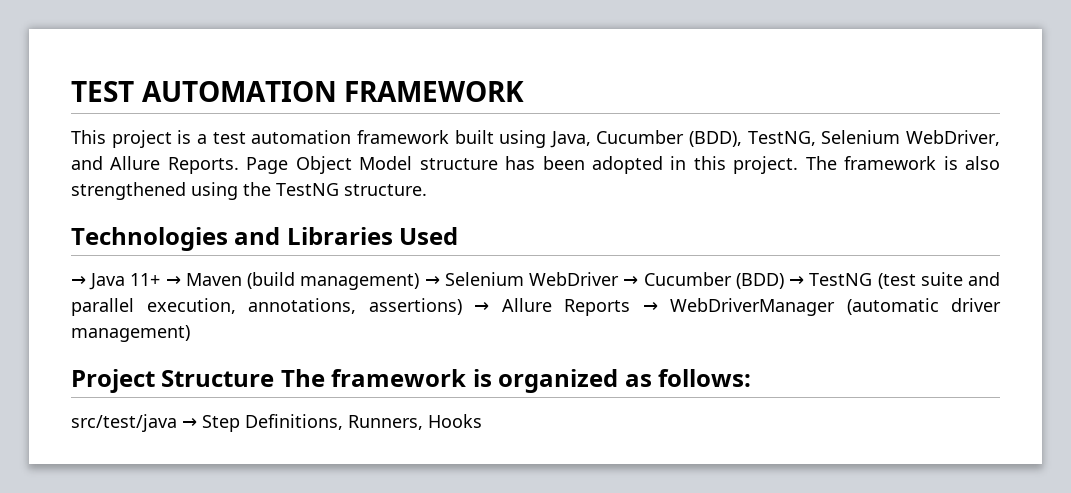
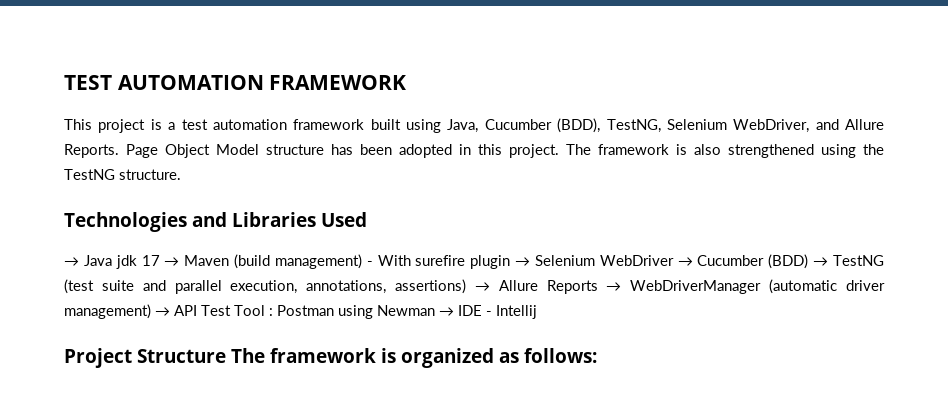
[130,273,161,286] 11+ -> [115,255,160,269] jdk 17
(420, 281) none -> [366,255,511,269] - With surefire plugin
(190, 333) none -> [155,305,537,319] → API Test Tool : Postman using Newman → IDE - Intellij
[71,414,482,432] // src/test/java → Step Definitions, Runners, Hooks -> (597, 355) none

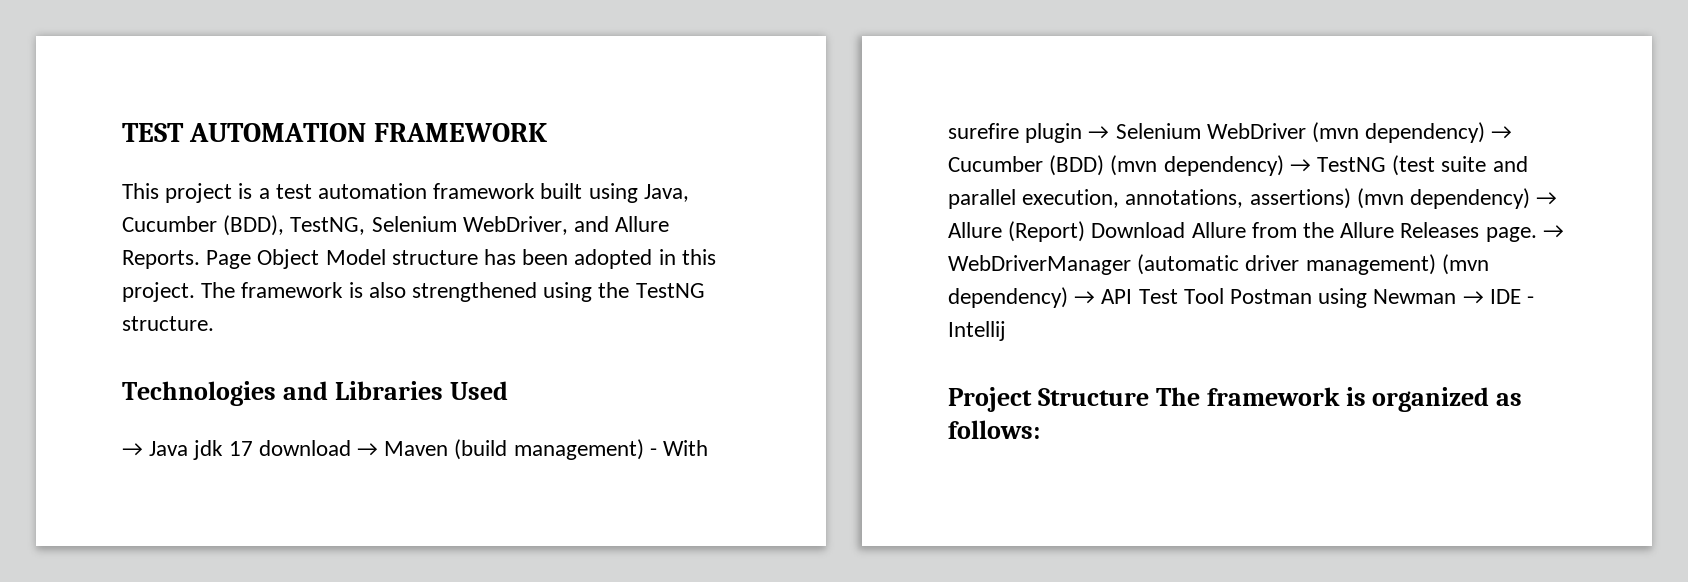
(160, 260) none -> [258,440,351,456] download
(674, 260) none -> [1312,122,1486,143] (mvn dependency)
(809, 261) none -> [1110,155,1284,176] (mvn dependency)
[474,280,598,294] → Allure Reports -> [1356,188,1558,209] [948,221,1537,242] (mvn dependency) → Allure (Report) Download Allure from the Allure Releases page.
(151, 311) none -> [1441,254,1489,275] [948,287,1068,308] (mvn dependency)
[269,308,273,316] : -> (1224, 296) none

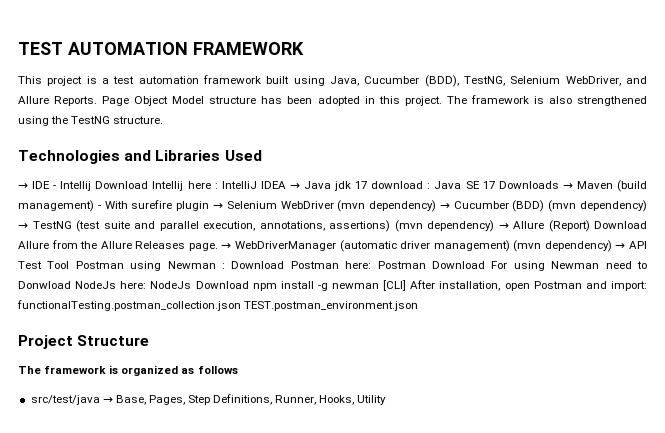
[149,440,351,460] Java jdk 17 download -> [32,181,559,191] IDE - Intellij Download Intellij here : IntelliJ IDEA → Java jdk 17 download : Java SE 17 Downloads
[1462,289,1535,304] [948,321,1006,341] → IDE - Intellij -> [222,261,647,271] [18,280,647,291] [17,300,419,311] : Download Postman here: Postman Download For using Newman need to Donwload NodeJs here: NodeJs Download npm install -g newman [CLI] After installation, open Postman and import: functionalTesting.postman_collection.json TEST.postman_environment.json
(1149, 397) none -> (150, 340) //
[948,420,1040,439] follows: -> [197,366,238,374] [30,394,387,405] follows // src/test/java → Base, Pages, Step Definitions, Runner, Hooks, Utility

